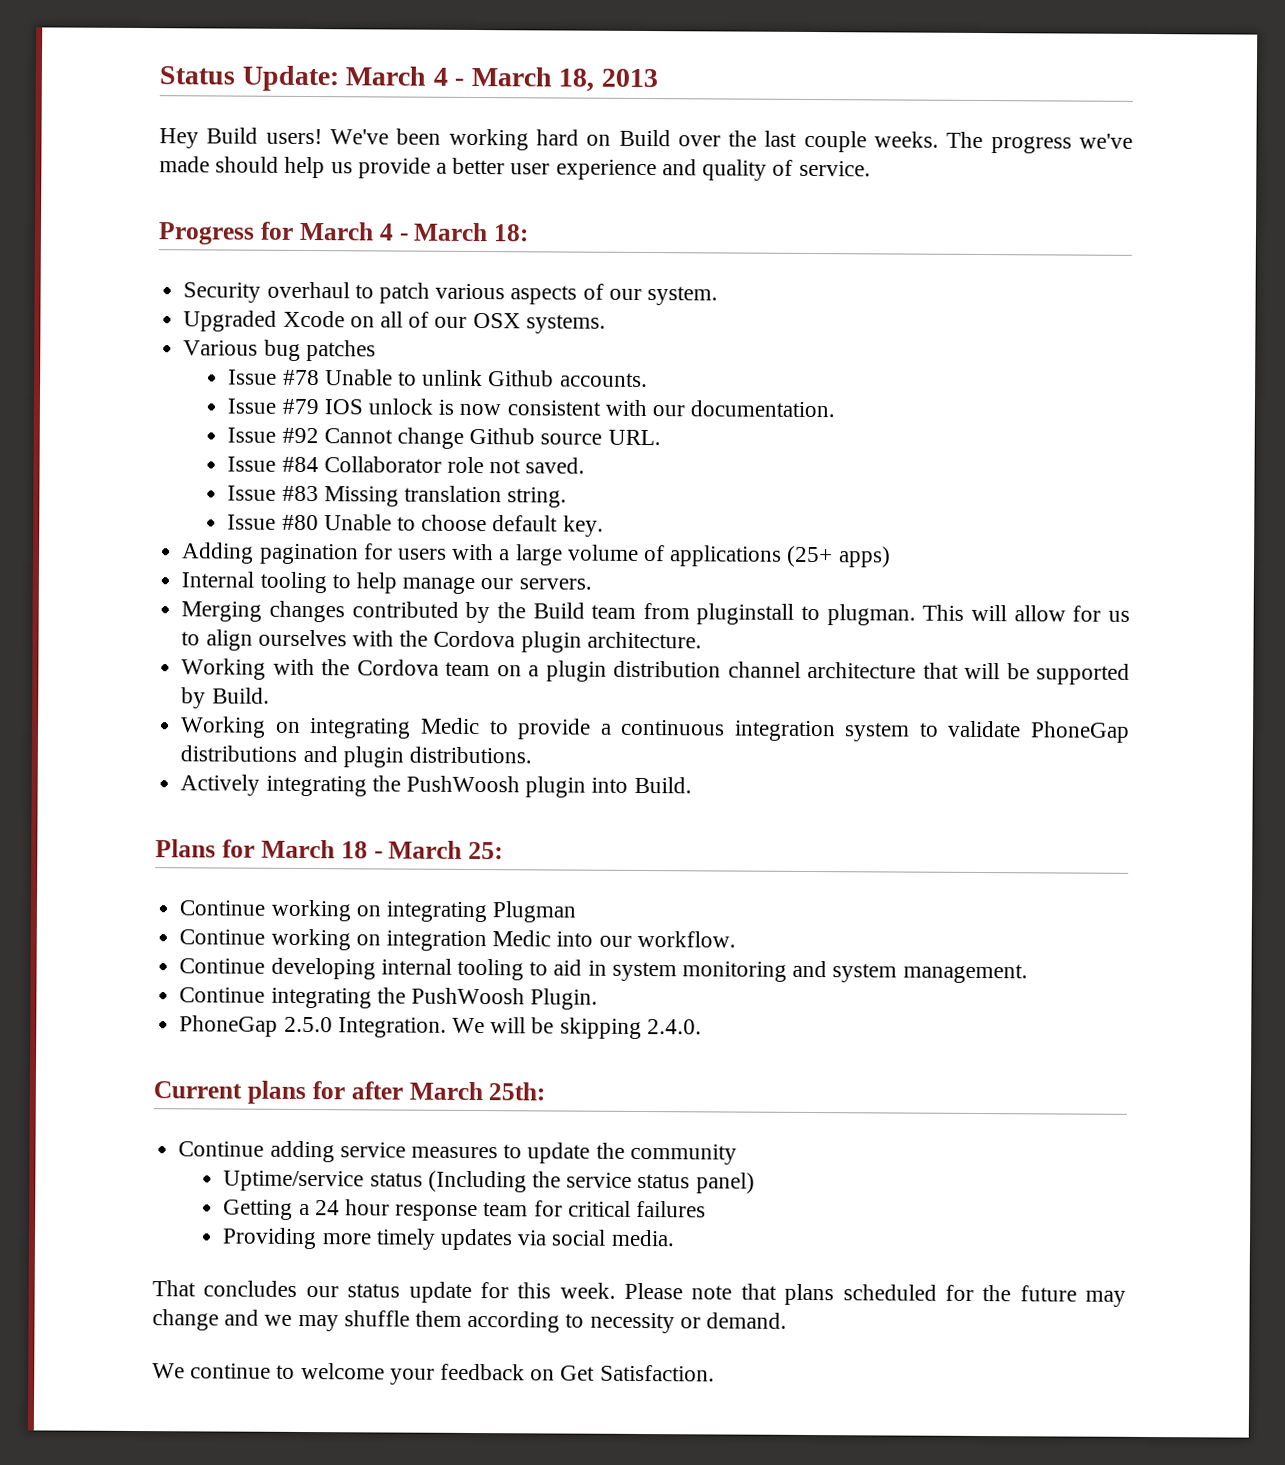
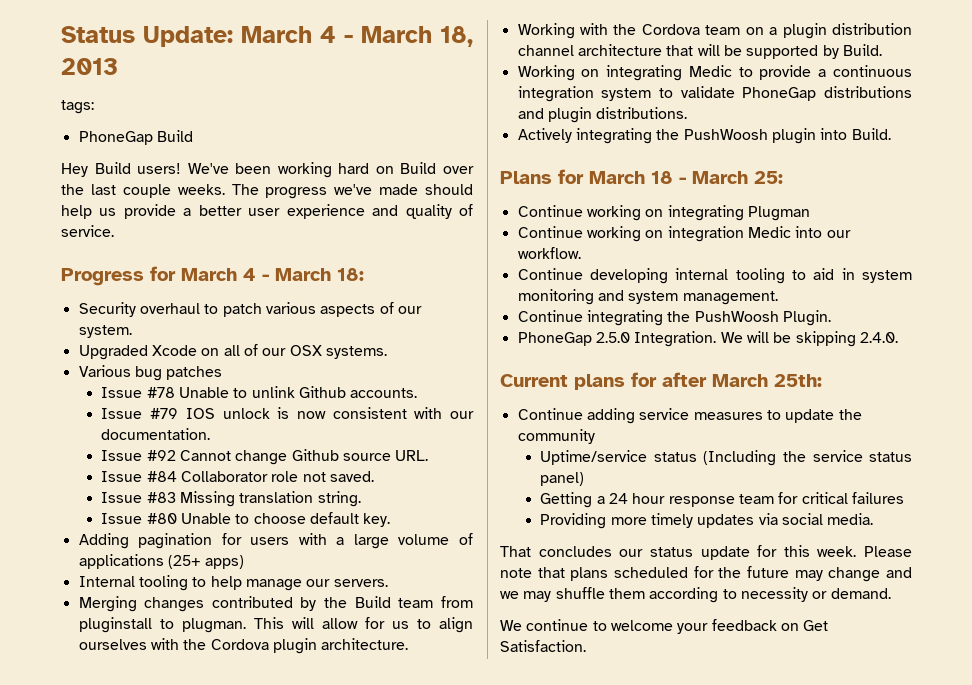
(658, 78) none -> [61,100,94,114] [78,130,193,145] // tags: // PhoneGap Build

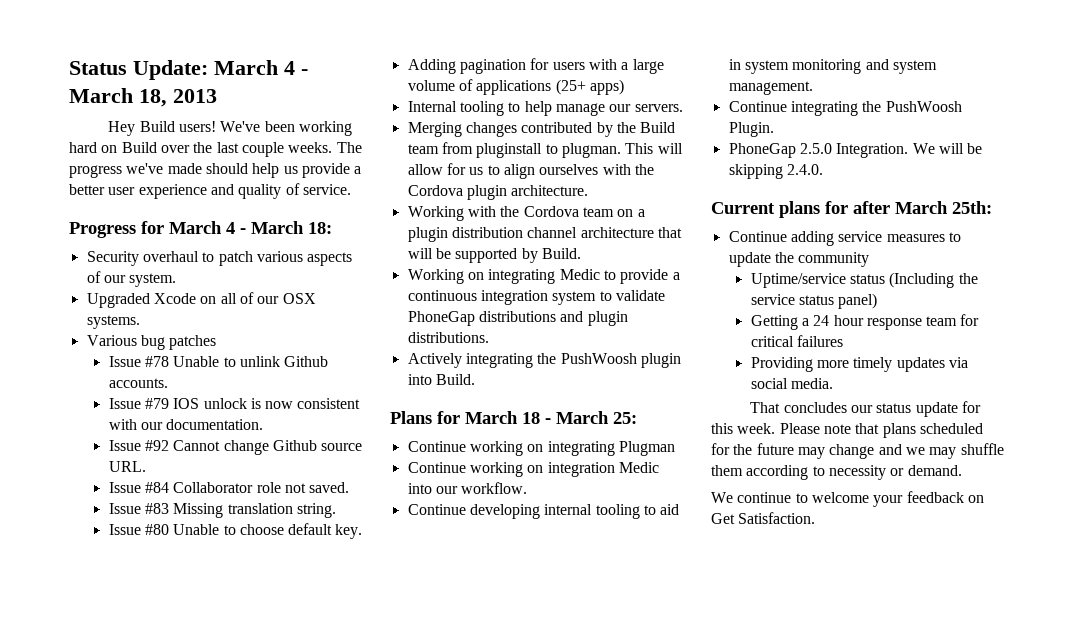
[61,100,94,114] [78,130,193,145] // tags: // PhoneGap Build -> (217, 96) none

